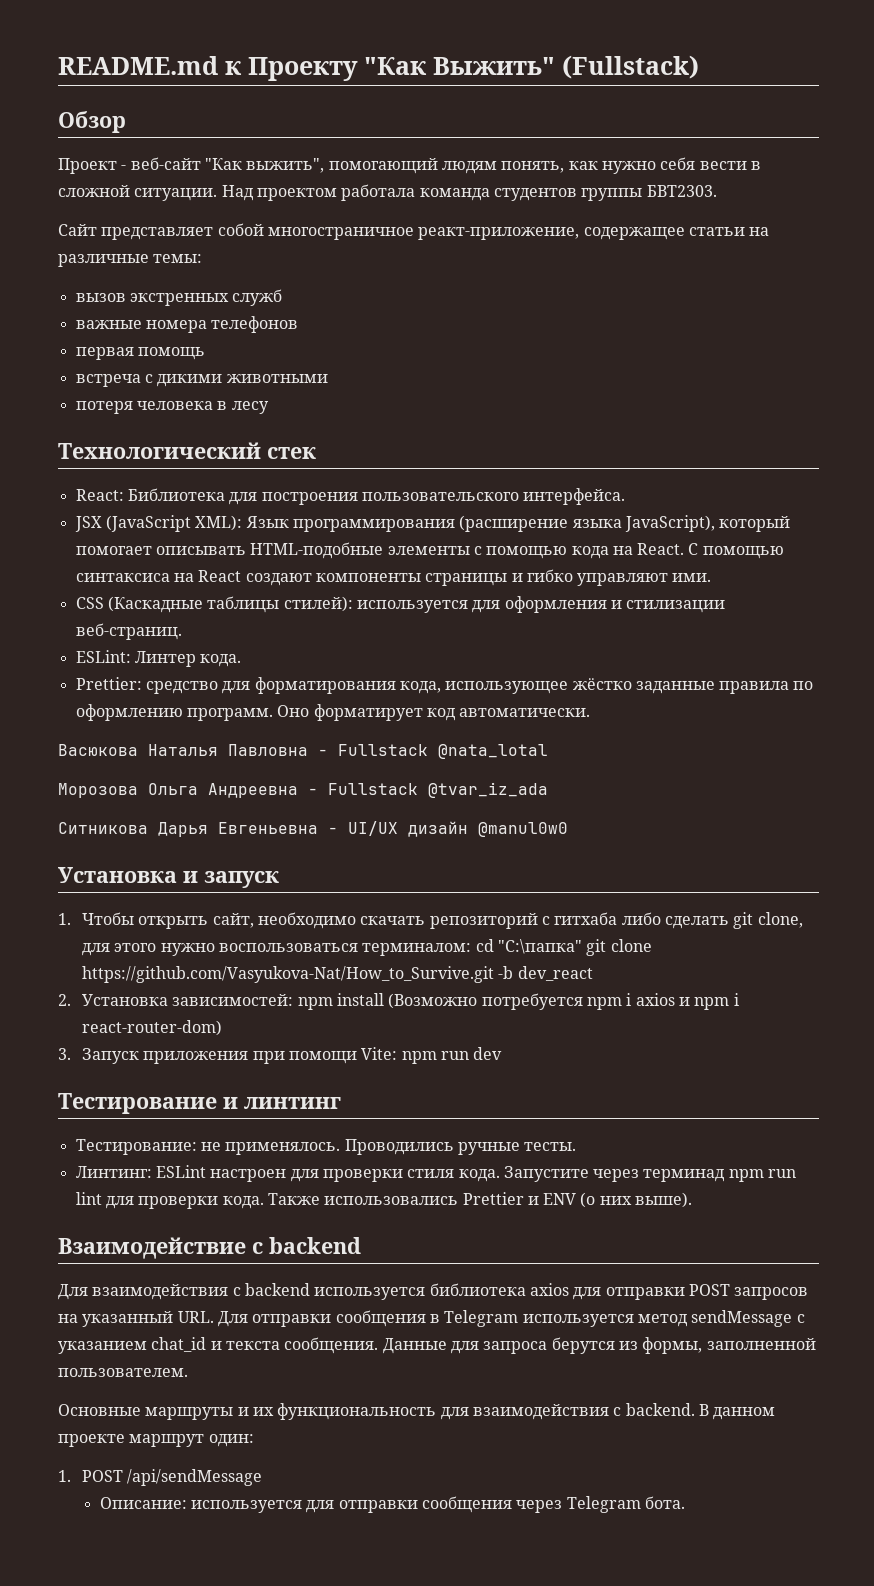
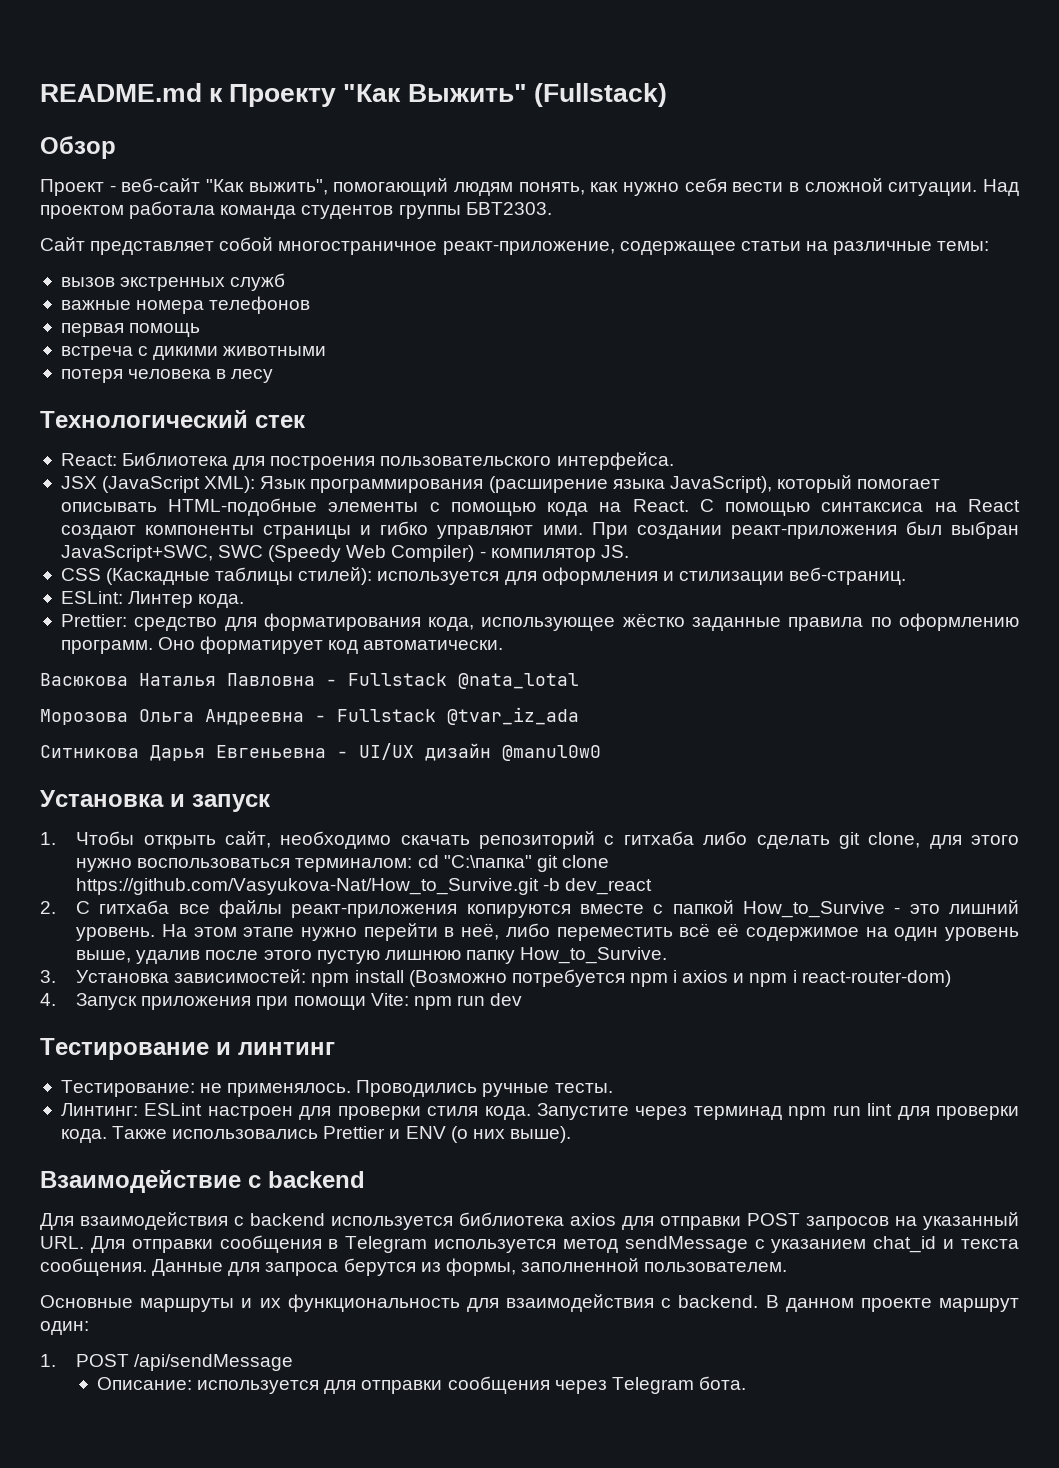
(712, 577) none -> [591,521,1020,539] [60,545,629,562] При создании реакт-приложения был выбран JavaScript+SWC, SWC (Speedy Web Compiler) - компилятор JS.
(71, 1000) none -> [76,900,1020,918] [76,923,1020,941] [76,947,668,964] [40,970,56,983] С гитхаба все файлы реакт-приложения копируются вместе с папкой How_to_Survive - это лишний уровень. На этом этапе нужно перейти в неё, либо переместить всё её содержимое на один уровень выше, удалив после этого пустую лишнюю папку How_to_Survive. // 3.
[58,1048,71,1060] 3. -> [40,993,56,1006] 4.

